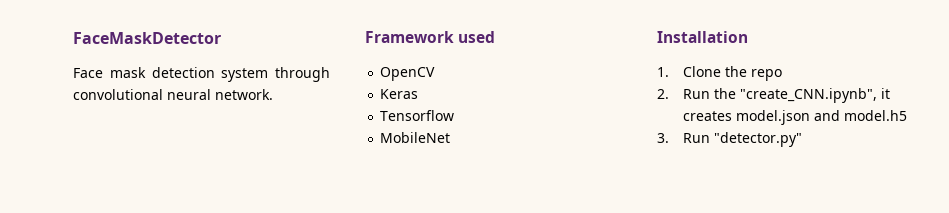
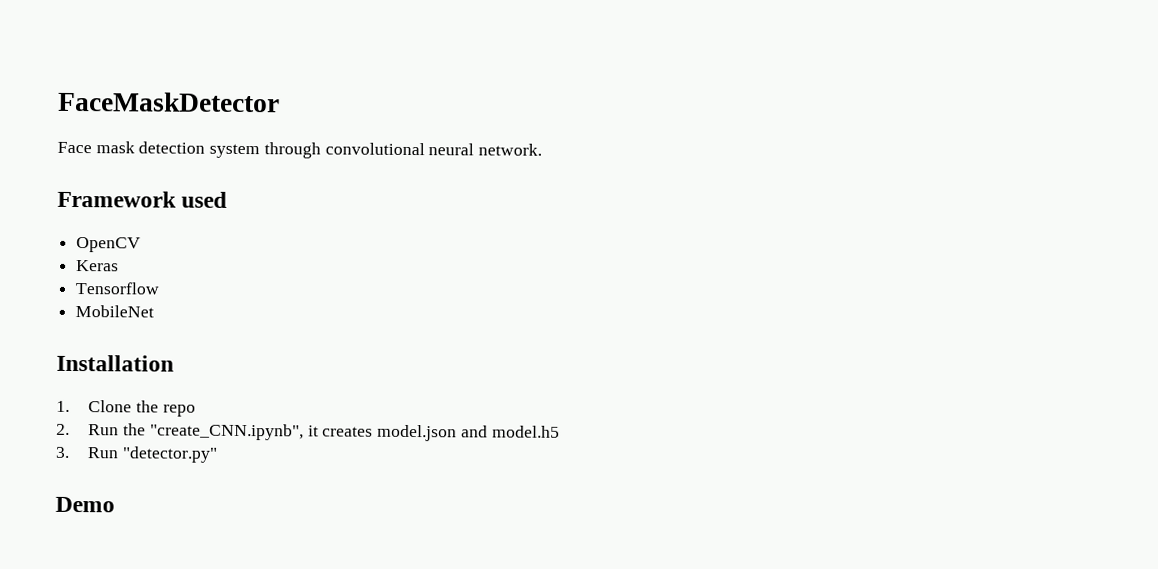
(802, 139) none -> [55,496,115,513] // Demo

